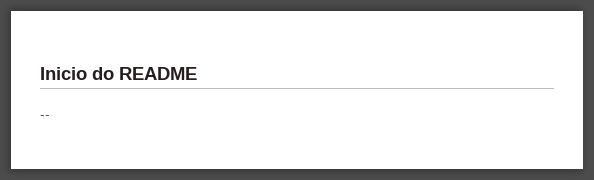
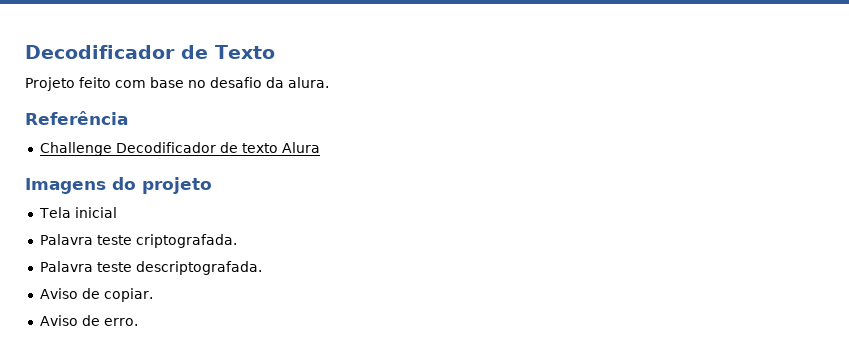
[40,67,197,80] [40,115,50,119] Inicio do README // -- -> [25,45,275,59] [25,77,329,91] [25,111,128,125] [39,142,320,156] [25,177,212,194] [38,207,117,218] [39,234,237,248] [39,261,262,275] [39,288,153,302] [39,315,138,326] Decodificador de Texto // Projeto feito com base no desafio da alura. // Referência // Challenge Decodificador de texto Alura // Imagens do projeto // Tela inicial // Palavra teste criptografada. // Palavra teste descriptografada. // Aviso de copiar. // Aviso de erro.

